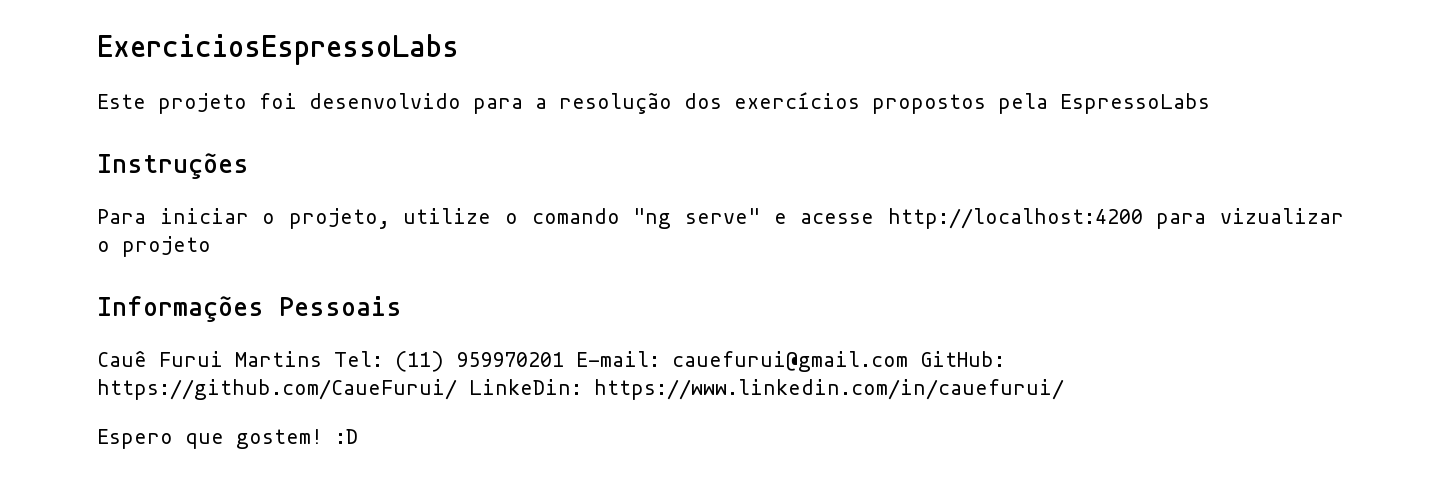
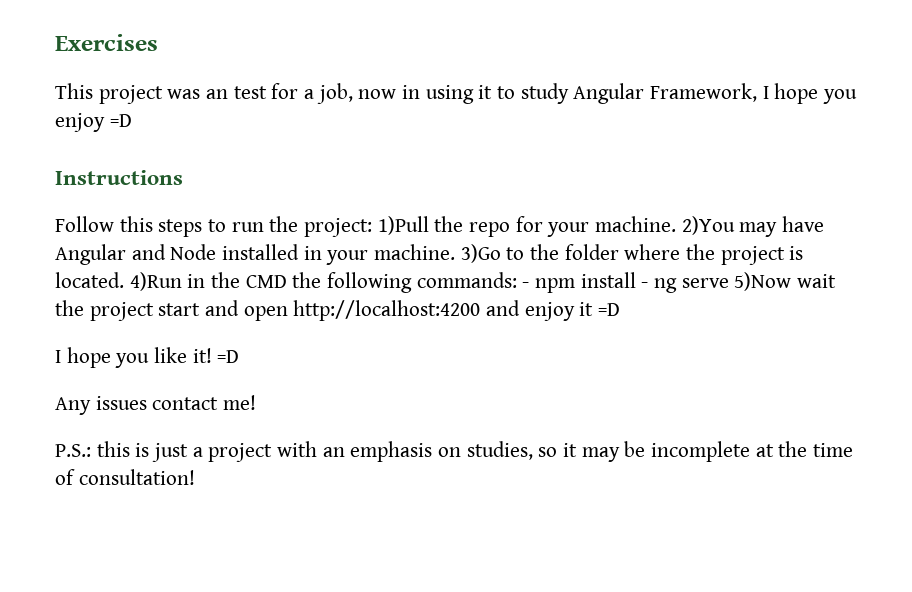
[97,34,459,65] [97,92,1210,114] [97,153,249,179] [97,208,1344,229] [97,236,211,257] [97,296,402,322] [97,351,1005,372] [97,379,1064,400] [97,429,358,449] ExerciciosEspressoLabs // Este projeto foi desenvolvido para a resolução dos exercícios propostos pela EspressoLabs // Instruções // Para iniciar o projeto, utilize o comando "ng serve" e acesse http://localhost:4200 para vizualizar o projeto // Informações Pessoais // Cauê Furui Martins Tel: (11) 959970201 E-mail: cauefurui@gmail.com GitHub: https://github.com/CaueFurui/ LinkeDin: https://www.linkedin.com/in/cauefurui/ // Espero que gostem! :D -> [55,34,158,51] [55,83,858,104] [55,113,132,132] [55,170,183,185] [55,216,825,237] [55,244,804,265] [55,272,837,293] [55,300,621,321] [55,347,240,368] [55,395,257,415] [55,441,854,462] [55,469,195,485] Exercises // This project was an test for a job, now in using it to study Angular Framework, I hope you enjoy =D // Instructions // Follow this steps to run the project: 1)Pull the repo for your machine. 2)You may have Angular and Node installed in your machine. 3)Go to the folder where the project is located. 4)Run in the CMD the following commands: - npm install - ng serve 5)Now wait the project start and open http://localhost:4200 and enjoy it =D // I hope you like it! =D // Any issues contact me! // P.S.: this is just a project with an emphasis on studies, so it may be incomplete at the time of consultation!

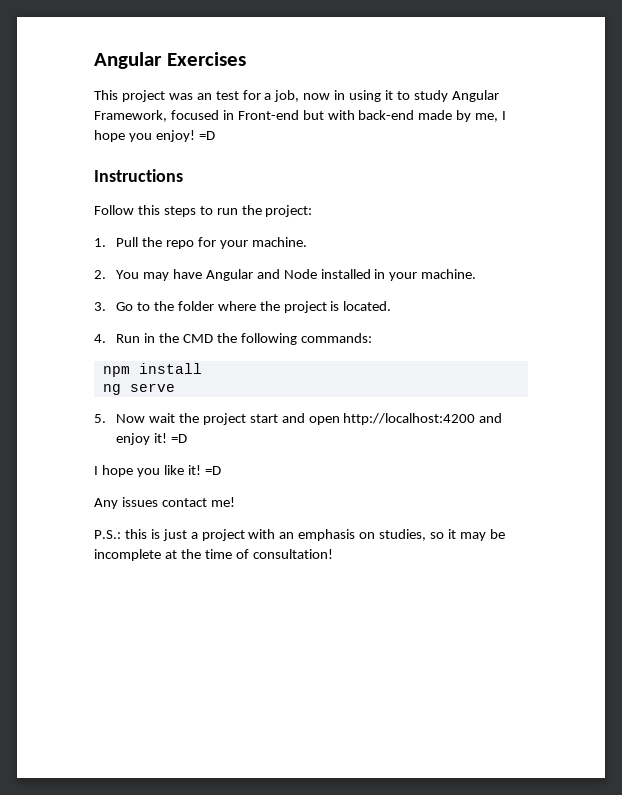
(55, 42) none -> [94,52,162,69] Angular
[762,83,858,104] [55,113,105,132] I hope you enjoy -> [170,110,507,122] [94,130,195,142] focused in Front-end but with back-end made by me, I hope you enjoy!
[377,216,429,235] 1)Pull -> [94,237,139,247] // 1. Pull
[681,216,735,235] 2)You -> [94,270,140,279] // 2. You
[460,244,501,263] 3)Go -> [94,302,134,311] // 3. Go
[129,272,182,291] 4)Run -> [94,334,141,343] // 4. Run
[522,282,530,288] - -> (372, 338) //
[641,282,649,288] - -> (202, 368) //
[734,272,792,291] 5)Now -> [94,414,146,423] // 5. Now
[579,302,594,316] it -> [153,433,167,443] it!

